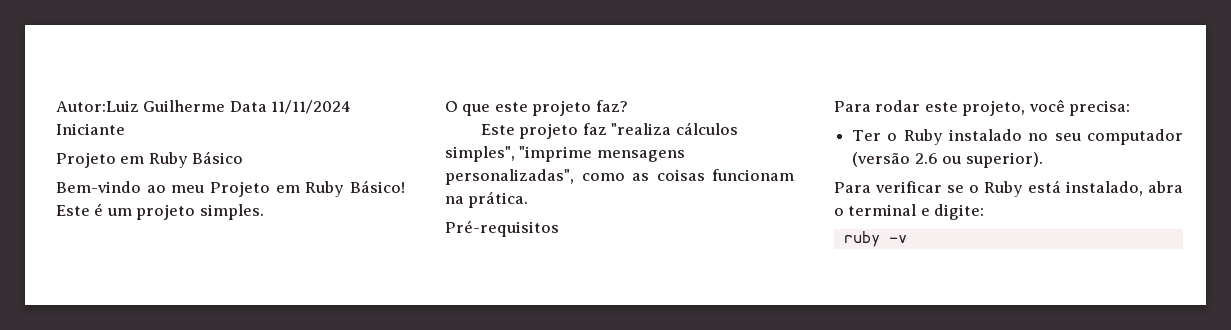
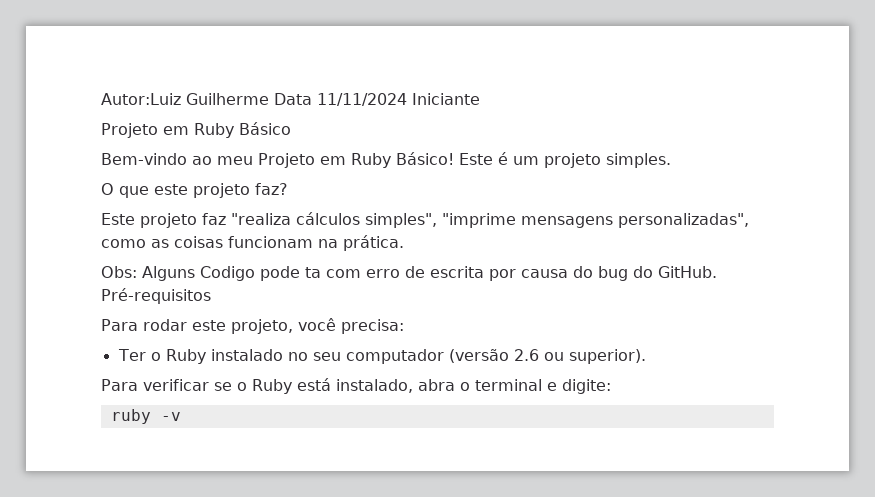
(529, 199) none -> [101,266,717,281] Obs: Alguns Codigo pode ta com erro de escrita por causa do bug do GitHub.

